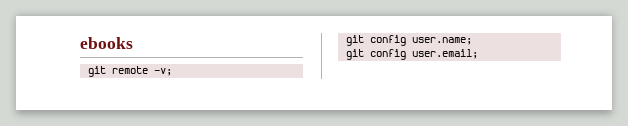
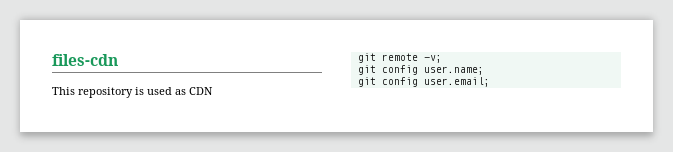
[80,37,133,49] ebooks -> [52,54,118,66] [52,87,213,98] files-cdn // This repository is used as CDN

